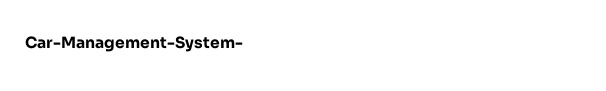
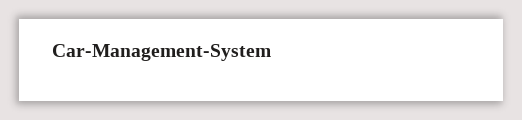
[25,36,243,52] Car-Management-System- -> [52,44,271,61] Car-Management-System

